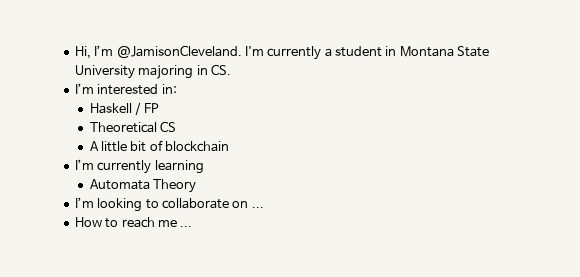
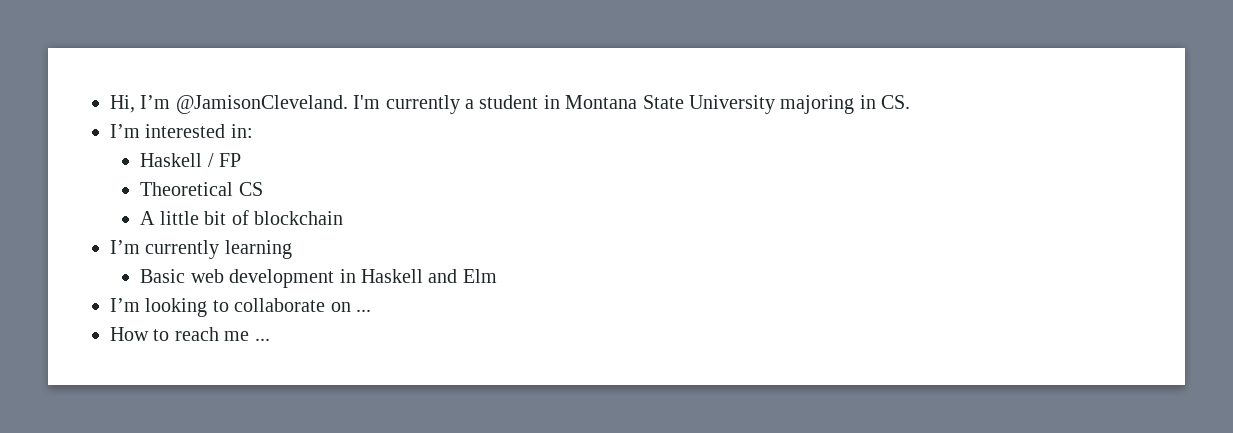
[89,179,196,193] Automata Theory -> [140,269,497,288] Basic web development in Haskell and Elm

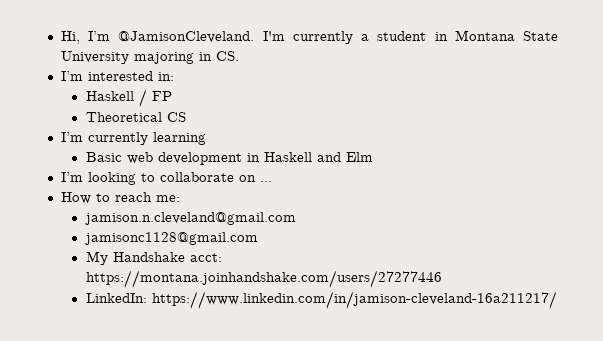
[140,210,344,225] // A little bit of blockchain -> (186, 117) none
[224,331,270,341] me ... -> [155,195,180,202] [84,212,296,225] [84,232,258,245] [85,251,222,265] [85,270,442,288] [85,291,557,309] me: // jamison.n.cleveland@gmail.com // jamisonc1128@gmail.com // My Handshake acct: https://montana.joinhandshake.com/users/27277446 // LinkedIn: https://www.linkedin.com/in/jamison-cleveland-16a211217/

